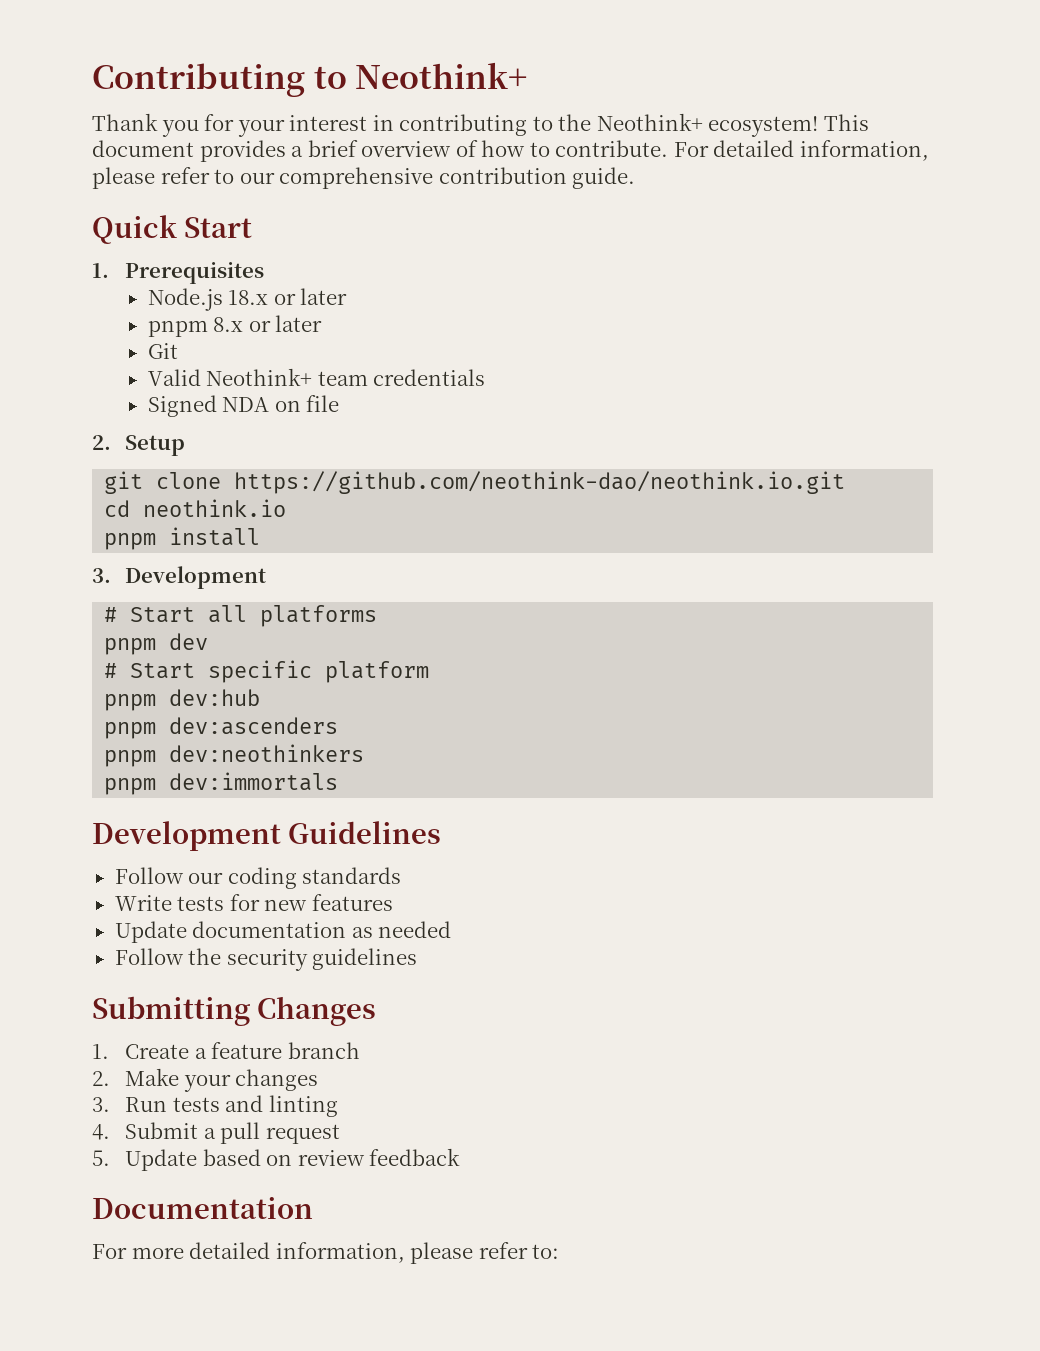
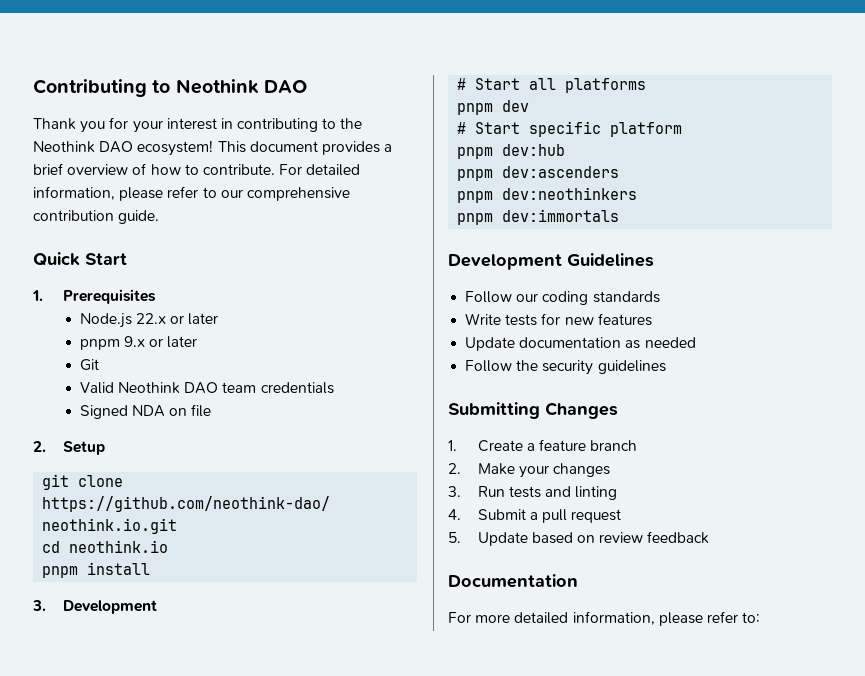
[355,62,528,89] Neothink+ -> [175,79,307,94] Neothink DAO
[596,113,703,131] Neothink+ -> [33,141,134,153] Neothink DAO
[228,290,269,305] 18.x -> [135,313,166,324] 22.x
[213,317,244,332] 8.x -> [123,336,145,347] 9.x
[206,368,313,386] Neothink+ -> [117,382,219,394] Neothink DAO

